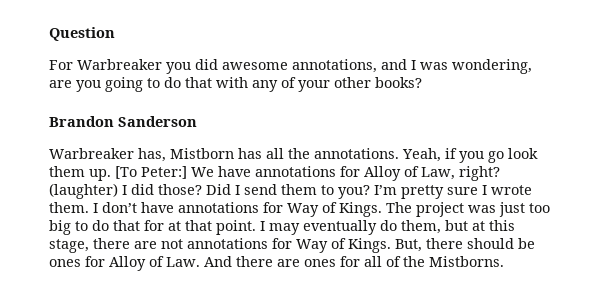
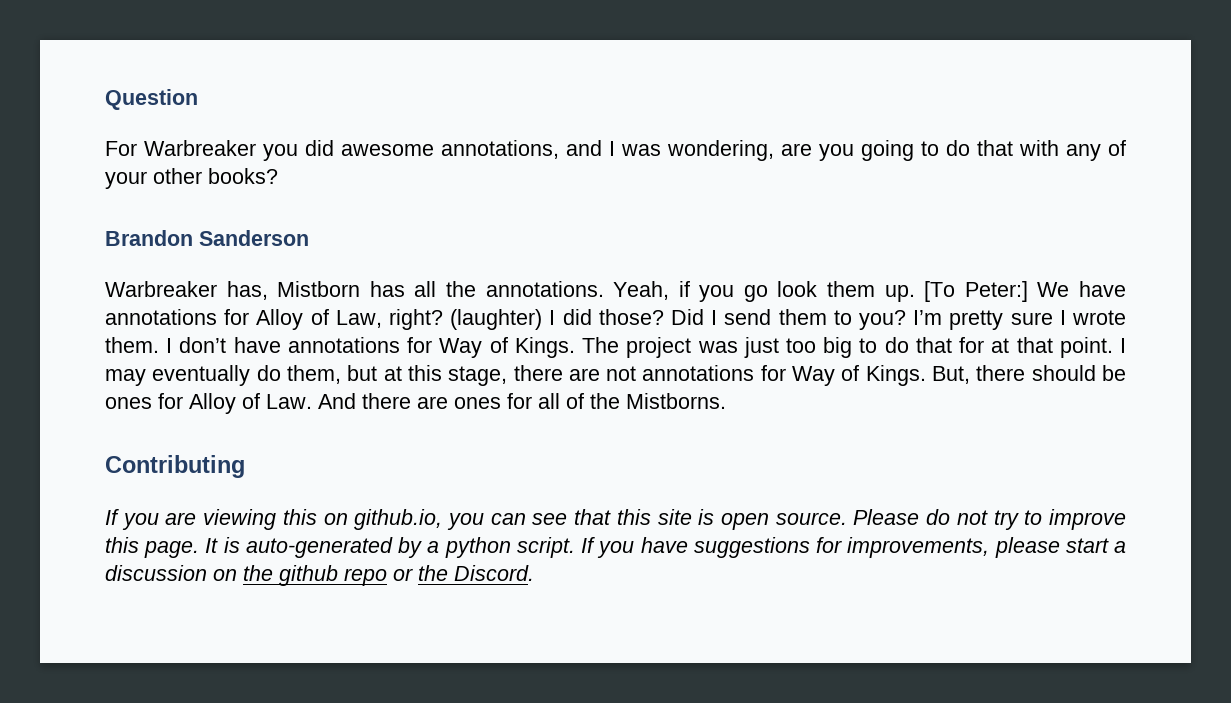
(504, 261) none -> [105,455,245,478] [105,509,1126,530] [105,537,1127,558] [105,565,534,586] // Contributing // If you are viewing this on github.io, you can see that this site is open source. Please do not try to improve this page. It is auto-generated by a python script. If you have suggestions for improvements, please start a discussion on the github repo or the Discord.

